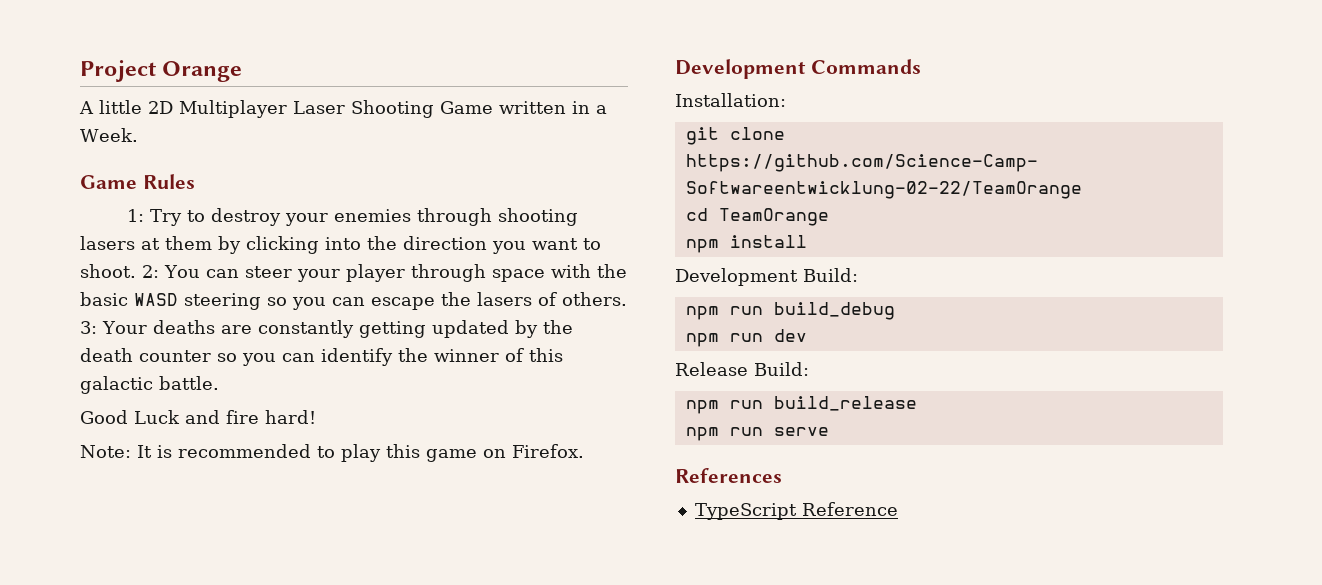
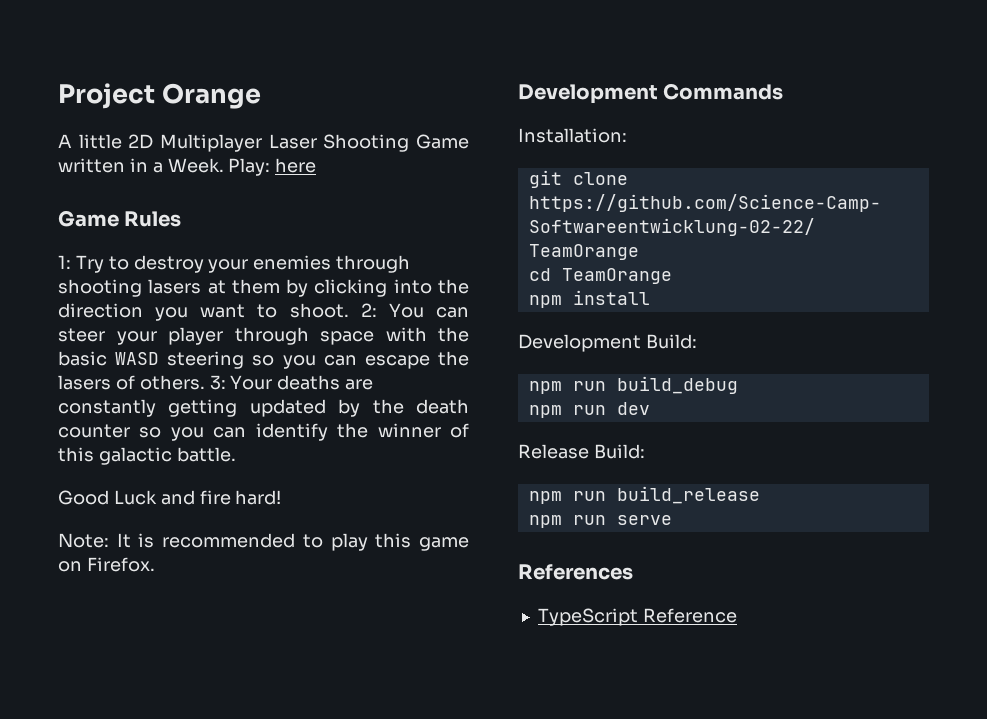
(138, 135) none -> [228,158,317,176] Play: here

